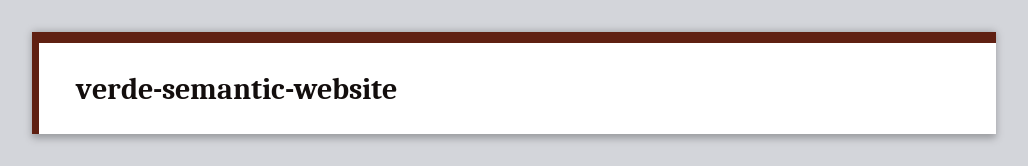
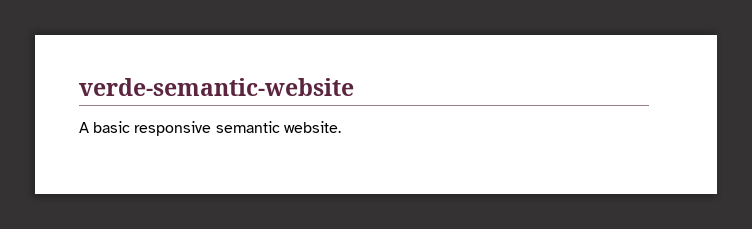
(397, 88) none -> [79,121,341,136] // A basic responsive semantic website.

